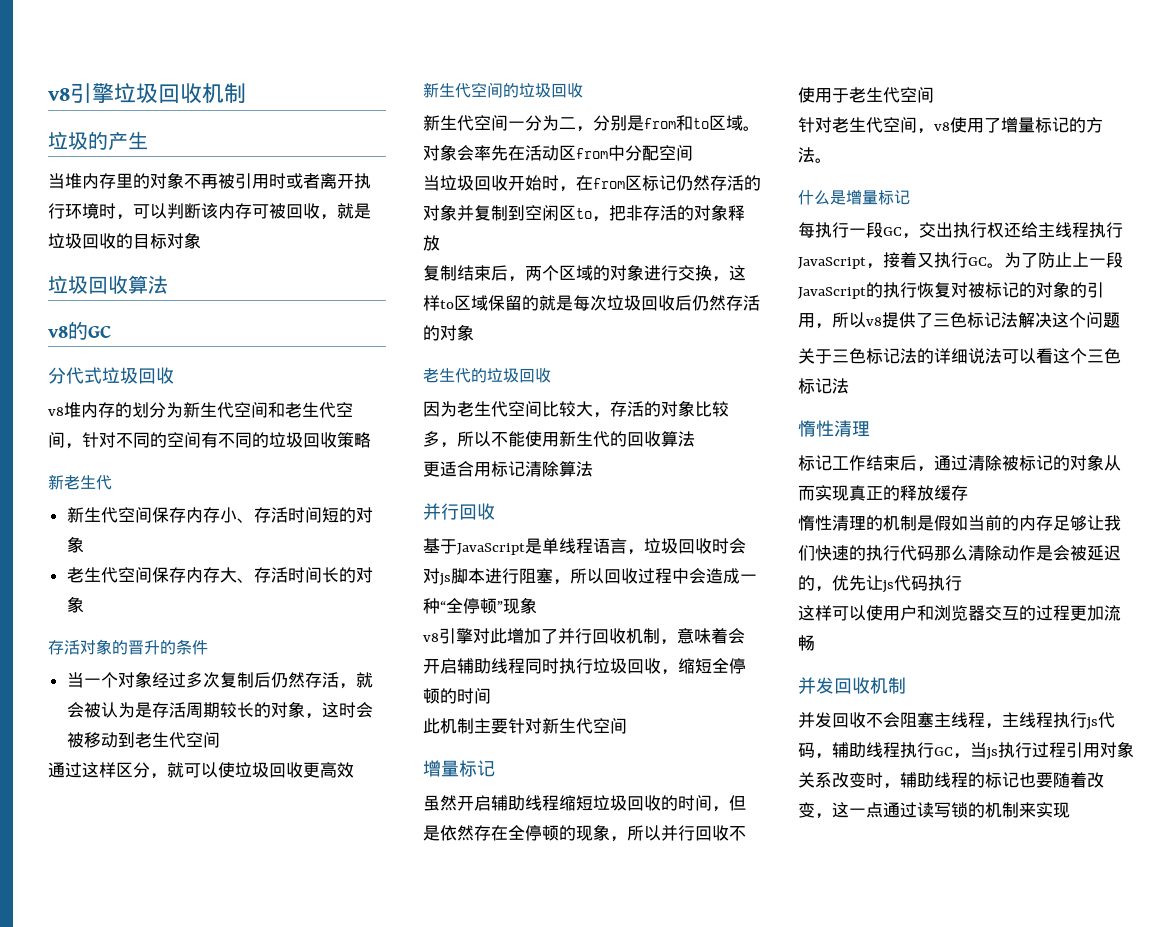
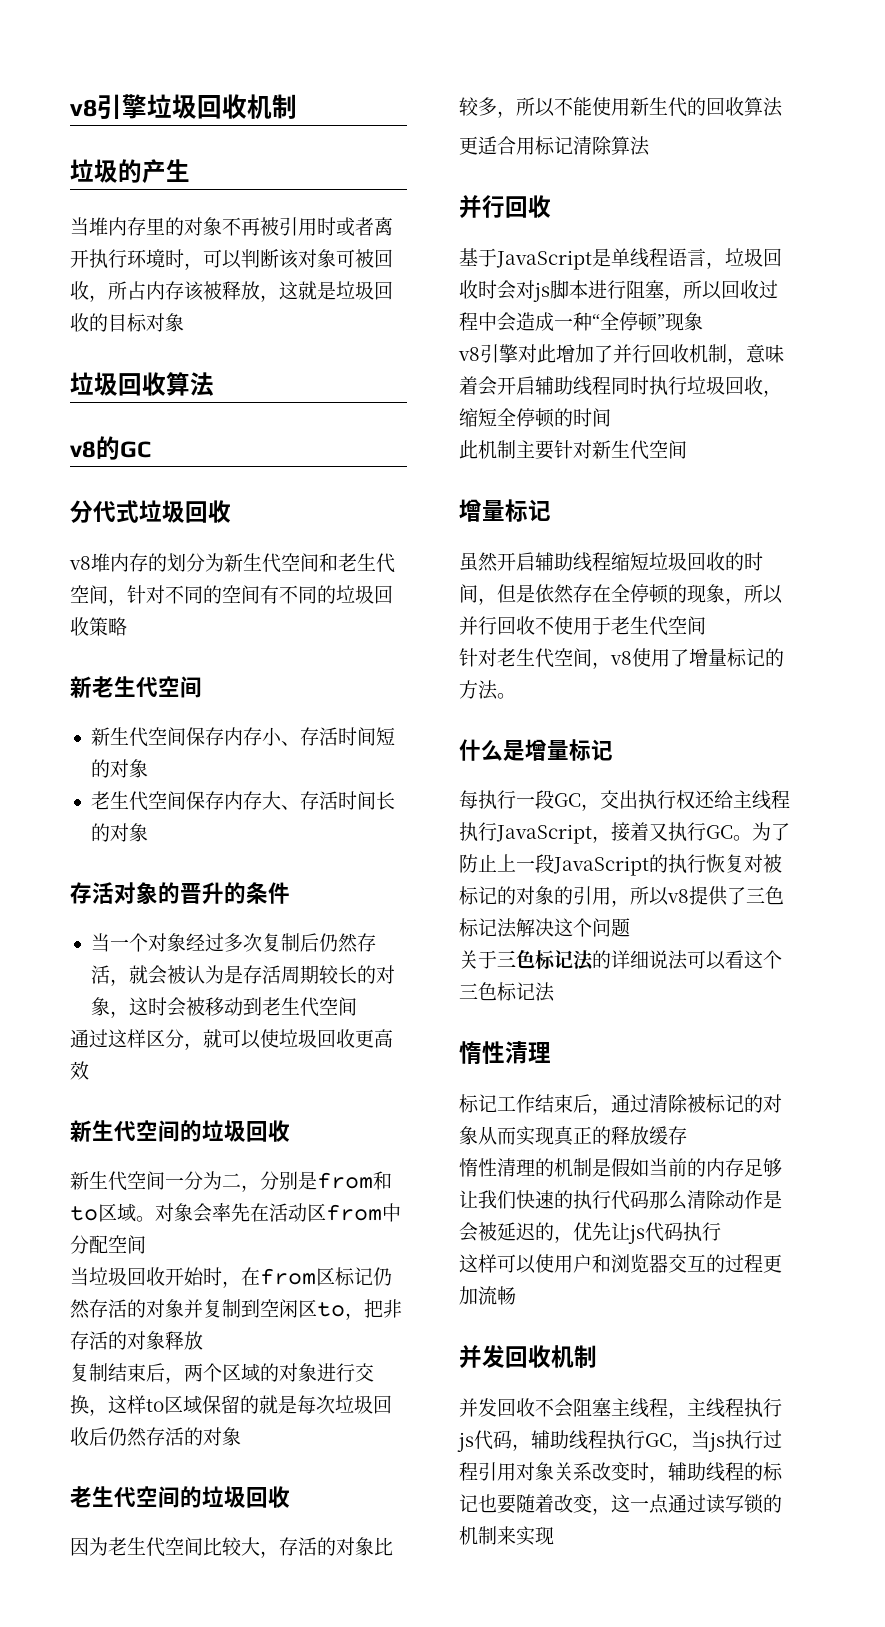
[218,203,252,219] 内存 -> [298,249,336,268] 对象
(337, 217) none -> [108,281,298,302] 所占内存该被释放，这
(112, 482) none -> [158,676,202,698] 空间
(471, 375) none -> [136,1486,180,1508] 空间

